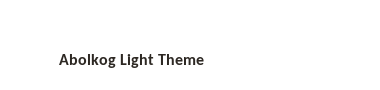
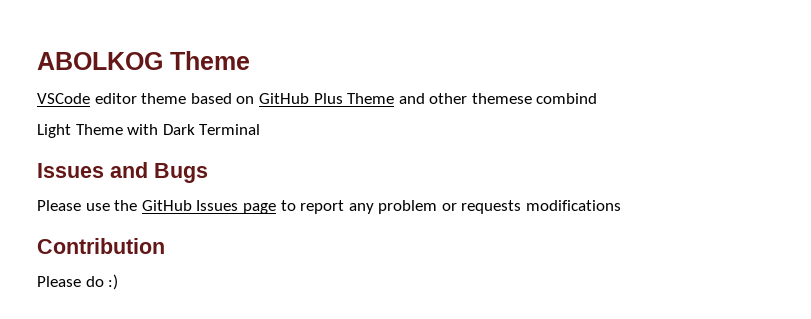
[59,54,205,68] Abolkog Light Theme -> [37,51,250,70] [37,93,598,104] [37,124,261,138] [37,162,208,183] [37,200,622,214] [37,238,165,254] [37,274,119,290] ABOLKOG Theme // VSCode editor theme based on GitHub Plus Theme and other themese combind // Light Theme with Dark Terminal // Issues and Bugs // Please use the GitHub Issues page to report any problem or requests modifications // Contribution // Please do :)

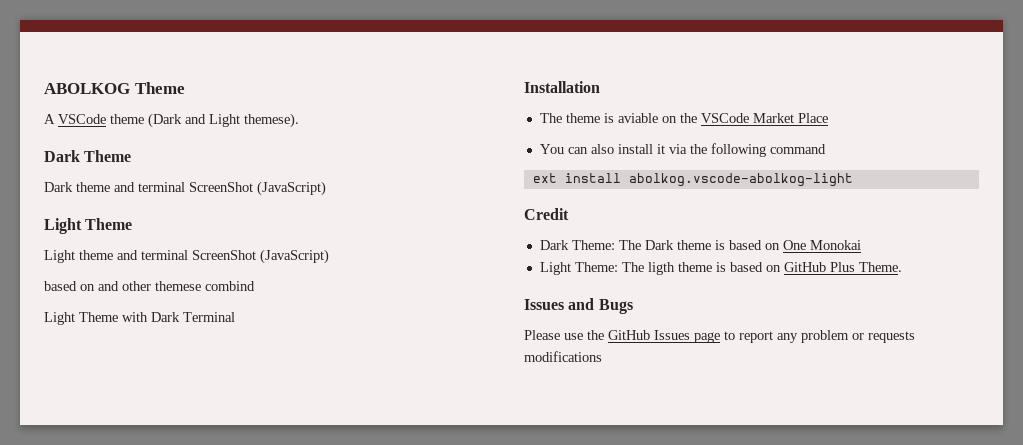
[37,93,395,104] VSCode editor theme based on GitHub Plus Theme -> [44,113,299,128] [44,150,132,162] [44,181,326,196] [44,218,133,234] [44,249,329,264] [44,281,95,291] A VSCode theme (Dark and Light themese). // Dark Theme // Dark theme and terminal ScreenShot (JavaScript) // Light Theme // Light theme and terminal ScreenShot (JavaScript) // based on
(261, 129) none -> [524,81,600,93] [539,113,828,123] [539,143,826,157] [532,173,853,187] [524,208,569,220] [539,240,861,250] [539,262,902,275] // Installation // The theme is aviable on the VSCode Market Place // You can also install it via the following command // ext install abolkog.vscode-abolkog-light // Credit // Dark Theme: The Dark theme is based on One Monokai // Light Theme: The ligth theme is based on GitHub Plus Theme.
[37,238,165,254] [37,274,119,290] // Contribution // Please do :) -> (602, 356) none

